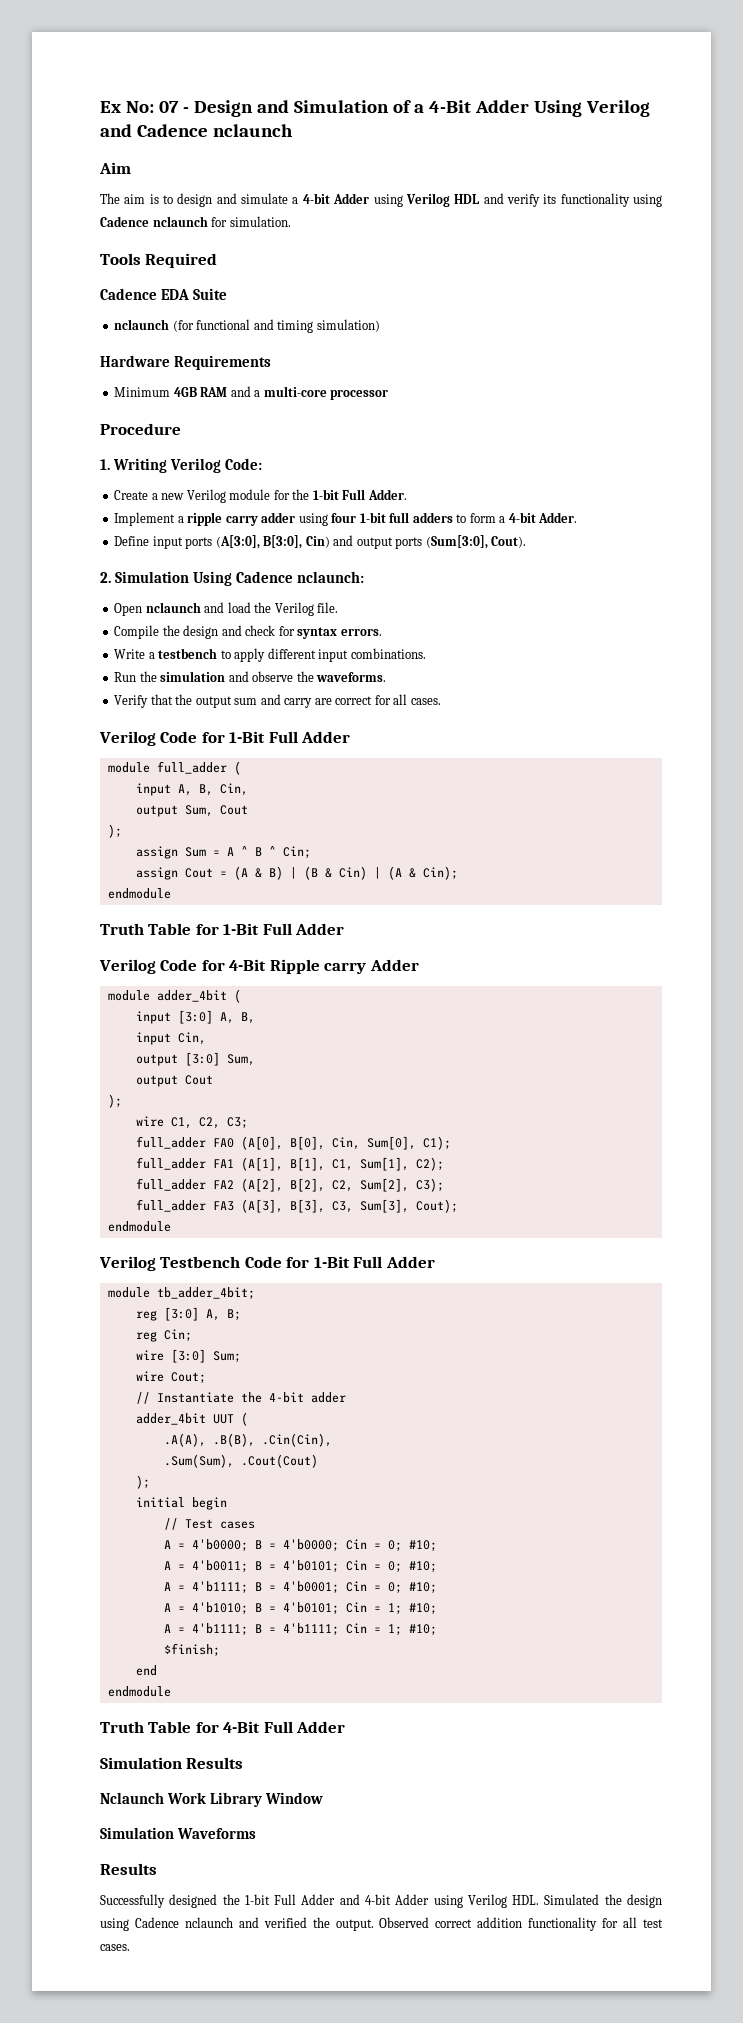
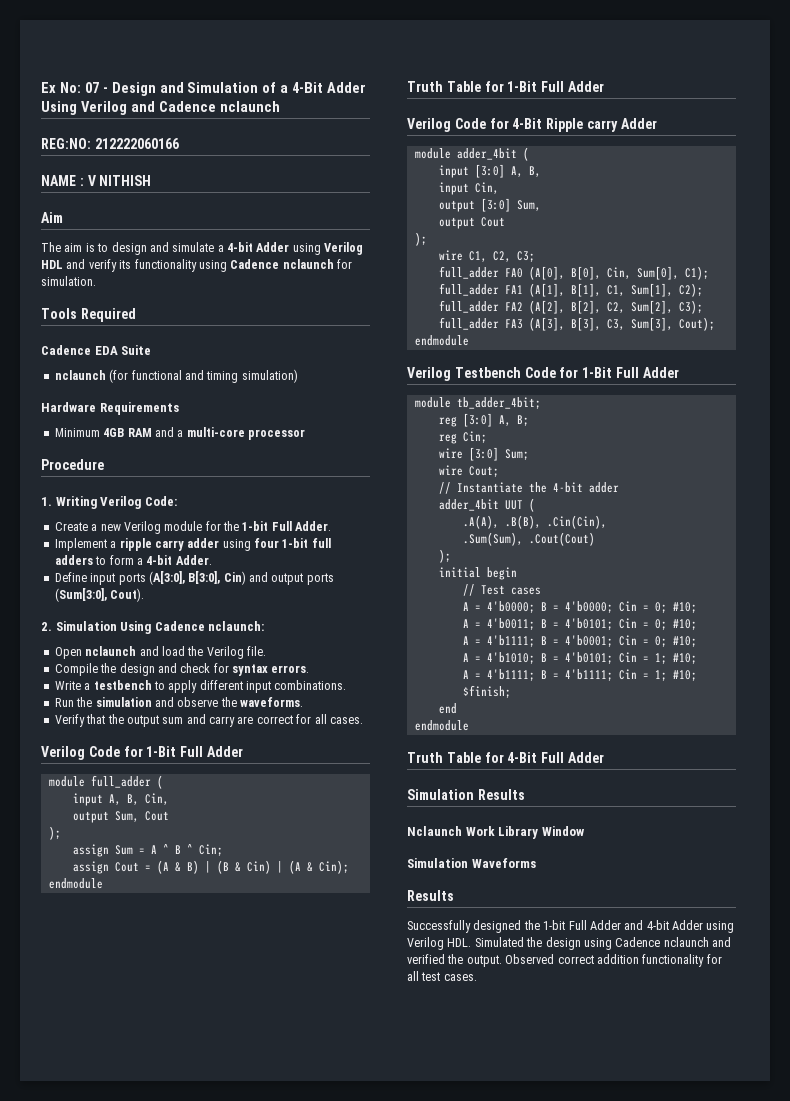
(293, 130) none -> [41,138,179,149] [41,175,152,186] // REG:NO: 212222060166 // NAME : V NITHISH

